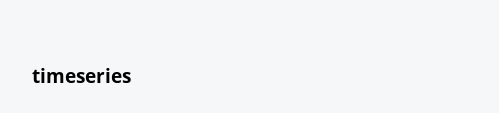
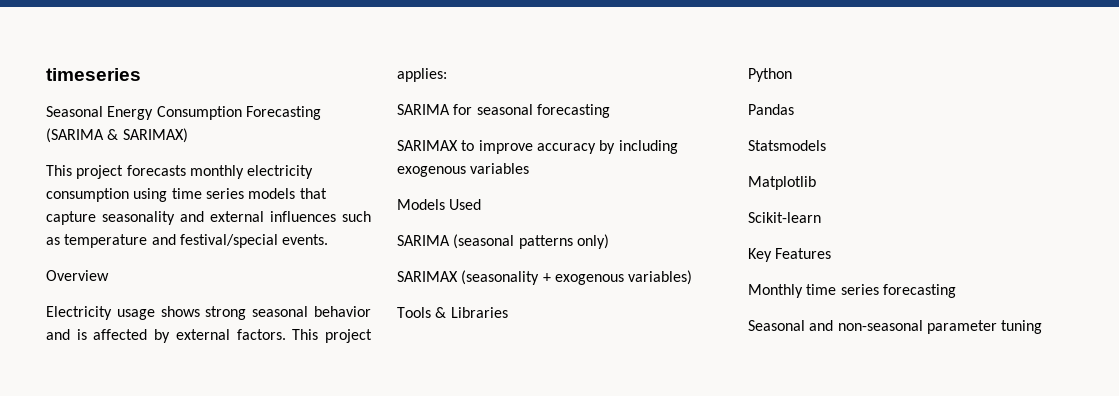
(131, 75) none -> [46,106,321,120] [46,128,188,143] [46,165,314,179] [46,188,327,202] [46,211,371,225] [46,234,329,248] [46,270,109,281] [46,306,371,320] [46,329,373,343] [397,68,447,82] [397,104,610,118] [397,140,678,154] [397,163,530,177] [397,199,482,210] [397,234,609,249] [397,270,693,285] [397,307,508,318] [748,68,792,82] [748,104,794,115] [748,140,826,151] [748,176,816,190] [748,212,821,223] [748,248,832,262] [748,284,956,298] [748,320,1043,334] // Seasonal Energy Consumption Forecasting (SARIMA & SARIMAX) // This project forecasts monthly electricity consumption using time series models that capture seasonality and external influences such as temperature and festival/special events. // Overview // Electricity usage shows strong seasonal behavior and is affected by external factors. This project applies: // SARIMA for seasonal forecasting // SARIMAX to improve accuracy by including exogenous variables // Models Used // SARIMA (seasonal patterns only) // SARIMAX (seasonality + exogenous variables) // Tools & Libraries // Python // Pandas // Statsmodels // Matplotlib // Scikit-learn // Key Features // Monthly time series forecasting // Seasonal and non-seasonal parameter tuning

